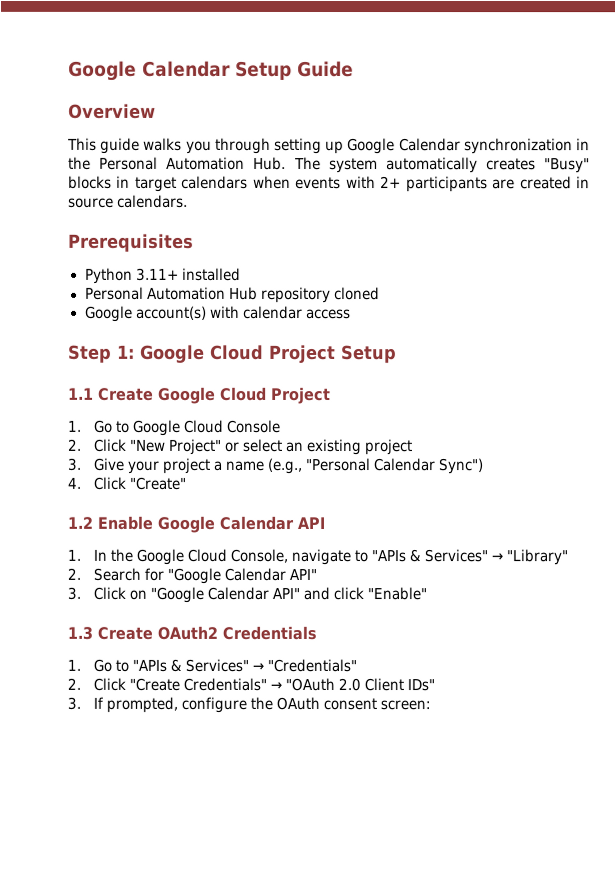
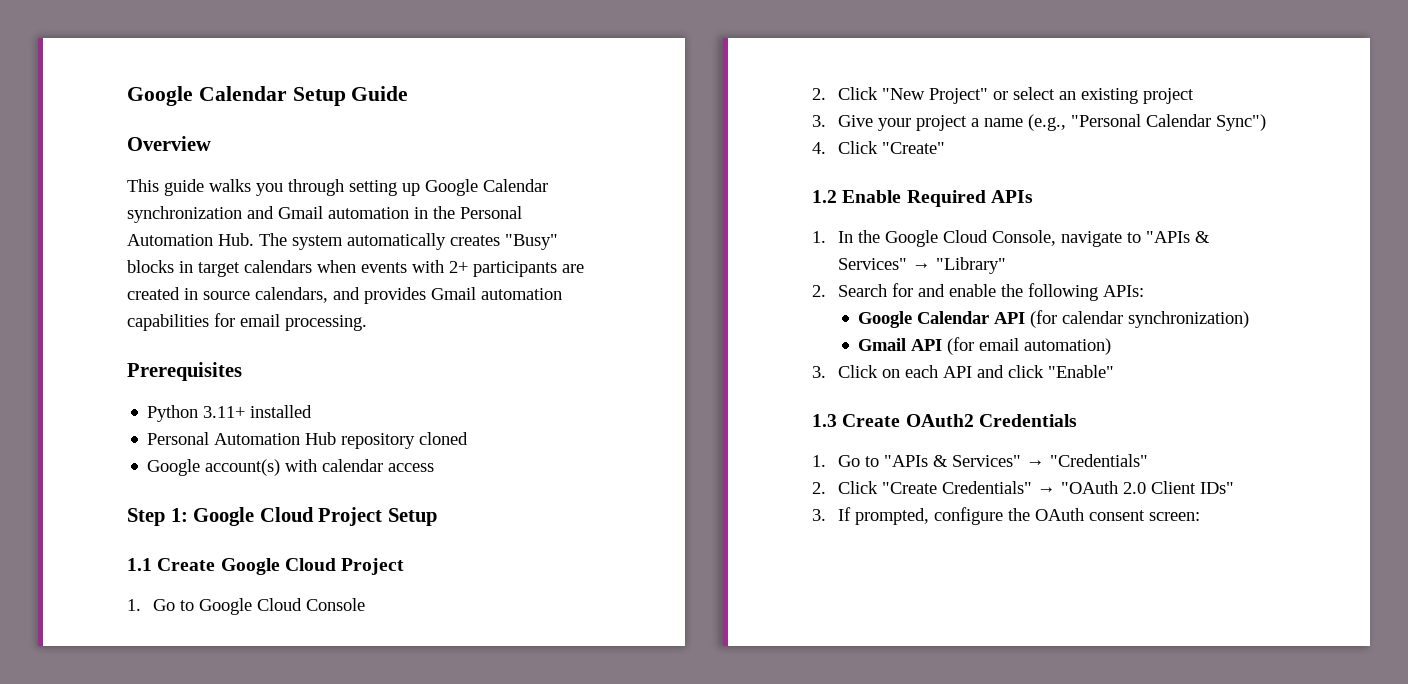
(573, 146) none -> [247,206,409,219] and Gmail automation
[117,194,189,208] calendars. -> [255,287,562,304] [127,313,367,331] calendars, and provides Gmail automation capabilities for email processing.
[157,515,325,533] Google Calendar API -> [906,190,1033,207] Required APIs
[166,567,317,584] "Google Calendar API" -> [917,283,1144,301] [858,310,1250,328] [858,337,1112,355] and enable the following APIs: // Google Calendar API (for calendar synchronization) // Gmail API (for email automation)
[149,586,300,603] "Google Calendar API" -> [904,365,972,378] each API

